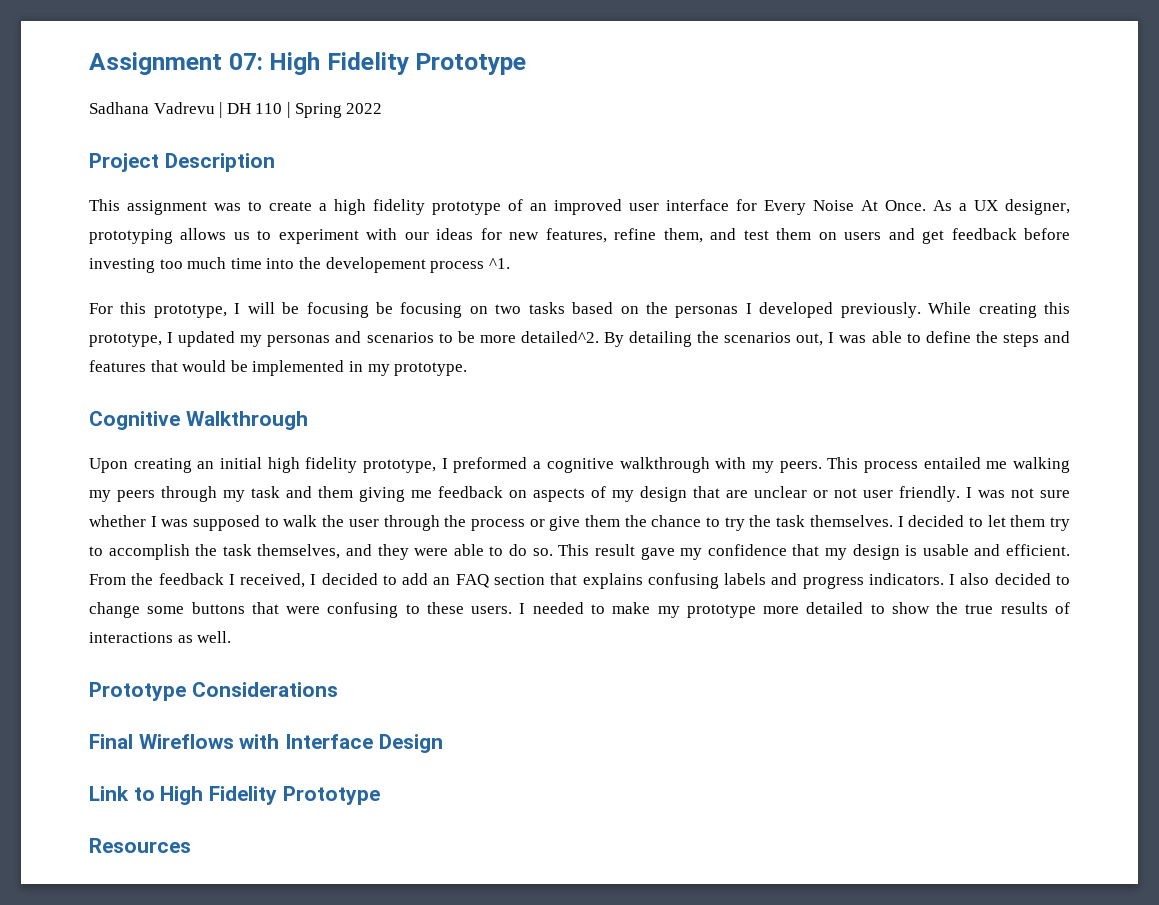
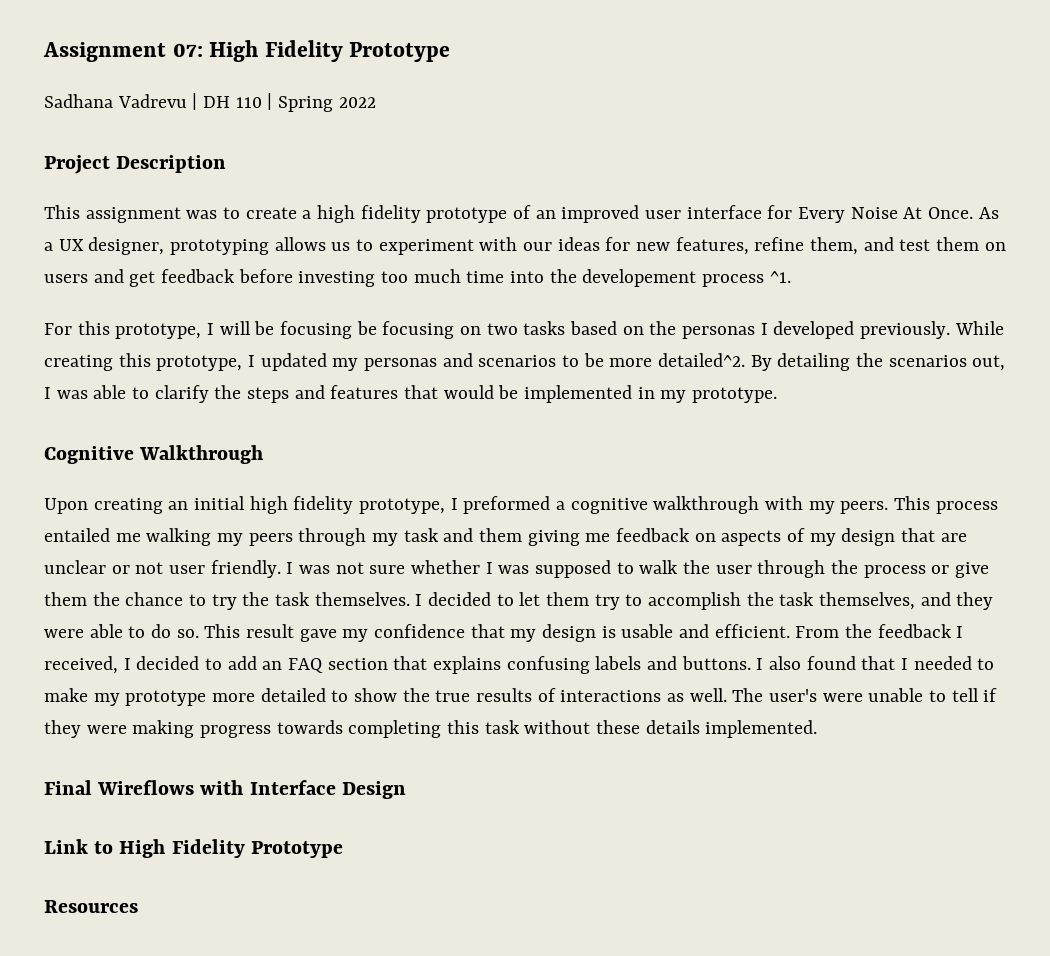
[925,331,971,343] define -> [154,385,209,403] clarify
[802,573,1070,589] [89,602,513,618] progress indicators. I also decided to change some buttons that were confusing to these users. -> [681,656,896,670] buttons. I also found that
[89,682,338,701] // Prototype Considerations -> [732,688,998,702] [44,720,818,738] The user's were unable to tell if they were making progress towards completing this task without these details implemented.

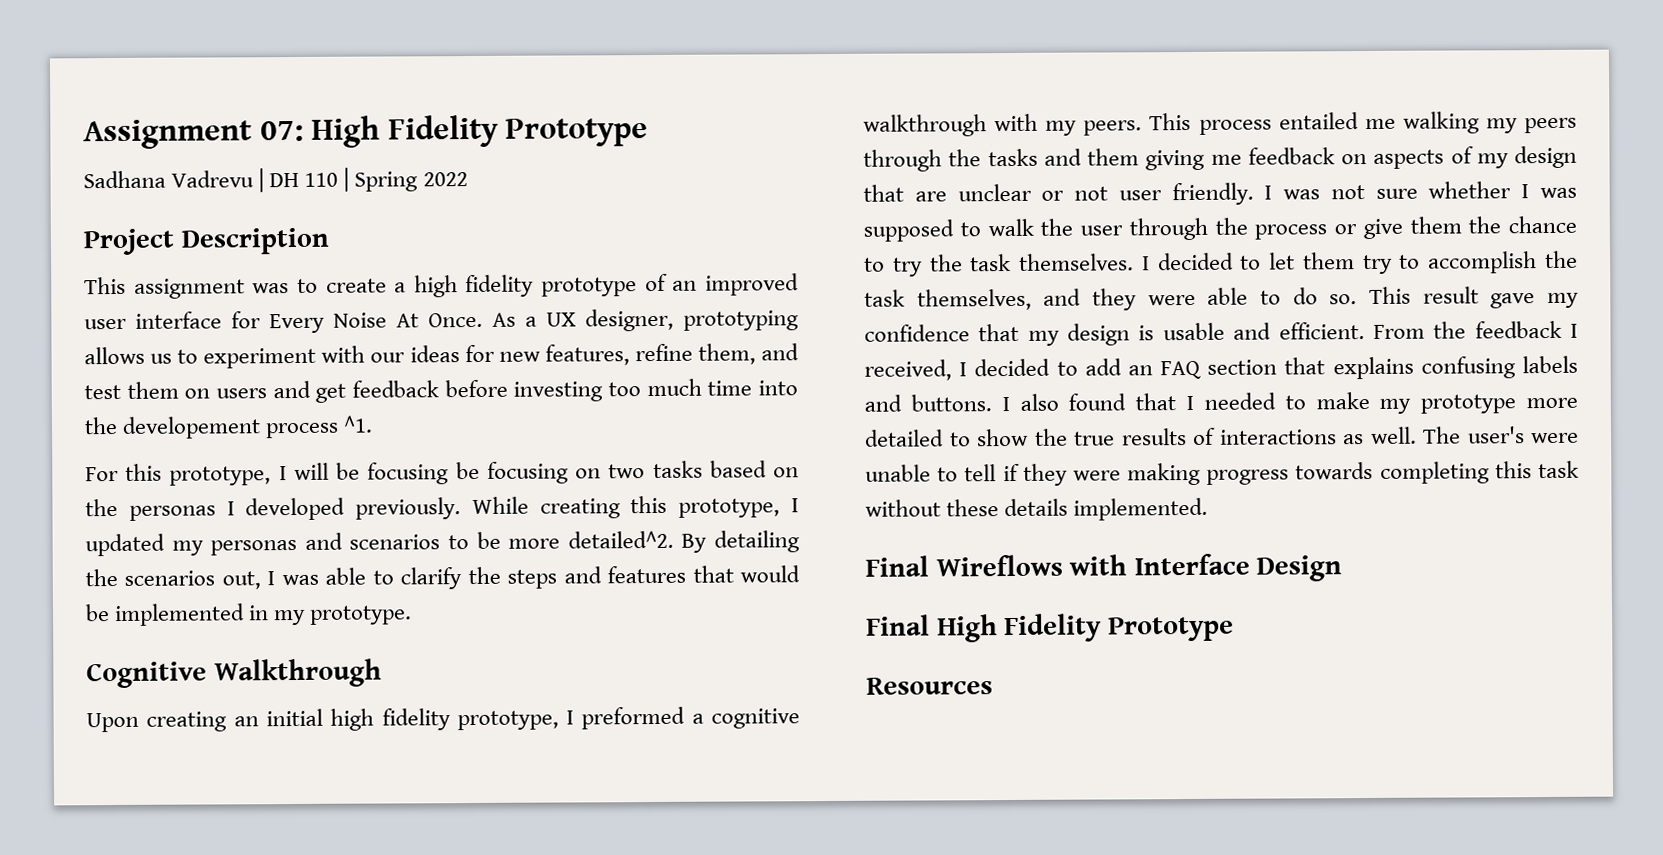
[372,528,439,546] my task -> [948,148,1038,167] the tasks
[44,839,114,854] Link to -> [866,614,930,636] Final

